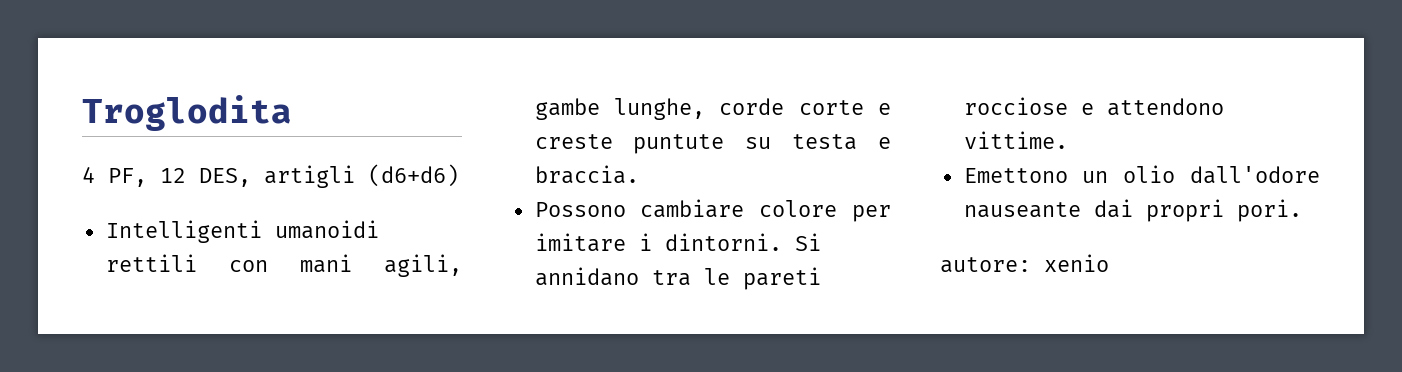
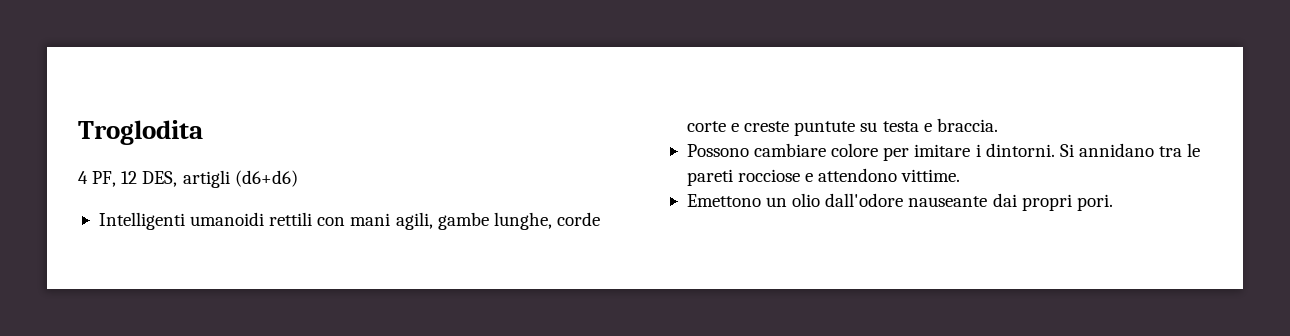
[940,254,1109,273] // autore: xenio -> (1113, 202) none

